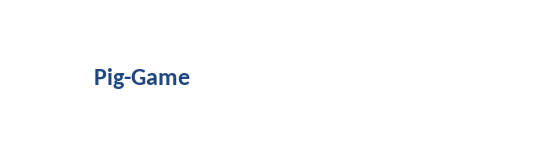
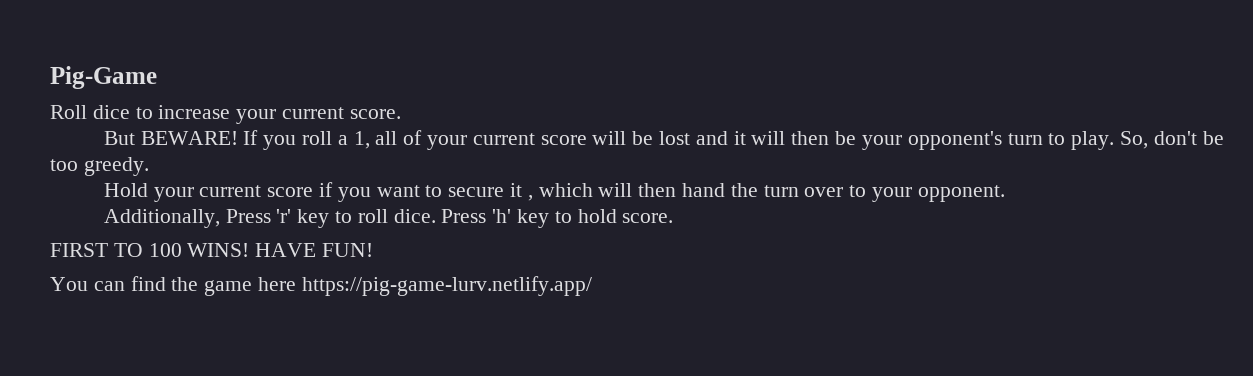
(190, 78) none -> [50,105,401,124] [103,130,1224,150] [50,157,149,176] [103,182,1005,202] [103,209,674,228] [50,243,374,257] [50,276,592,296] // Roll dice to increase your current score. // But BEWARE! If you roll a 1, all of your current score will be lost and it will then be your opponent's turn to play. So, don't be too greedy. // Hold your current score if you want to secure it , which will then hand the turn over to your opponent. // Additionally, Press 'r' key to roll dice. Press 'h' key to hold score. // FIRST TO 100 WINS! HAVE FUN! // You can find the game here https://pig-game-lurv.netlify.app/

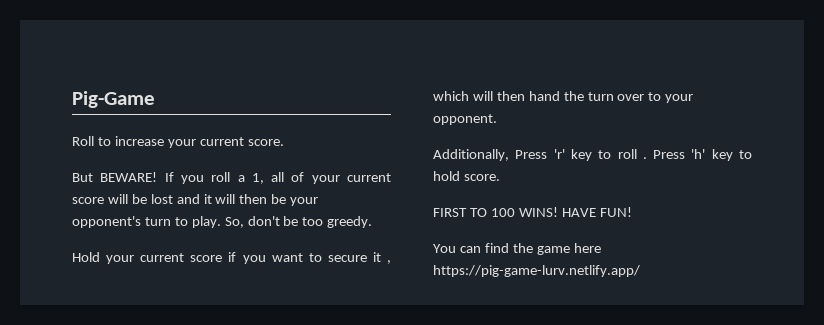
[92,105,130,119] dice -> (94, 141) none
[393,209,436,223] dice. -> [642,157,647,159] .

